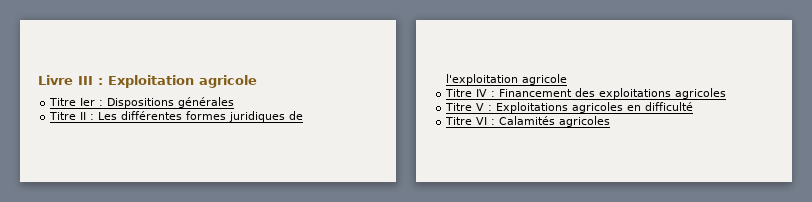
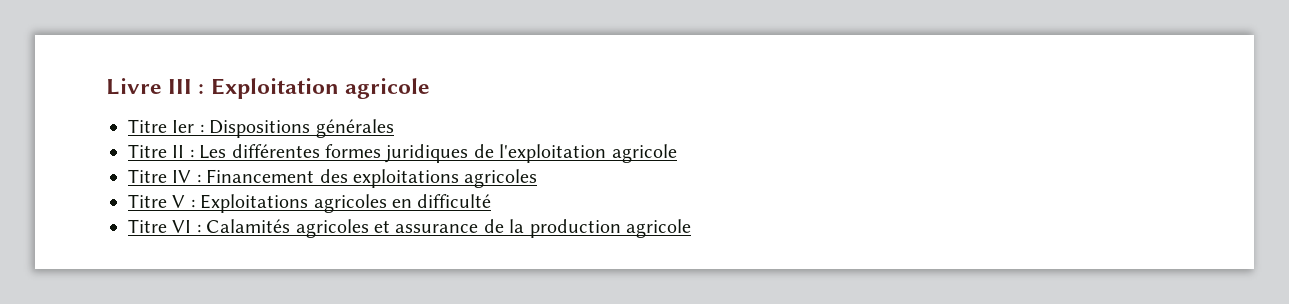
(611, 121) none -> [374,219,691,238] et assurance de la production agricole

